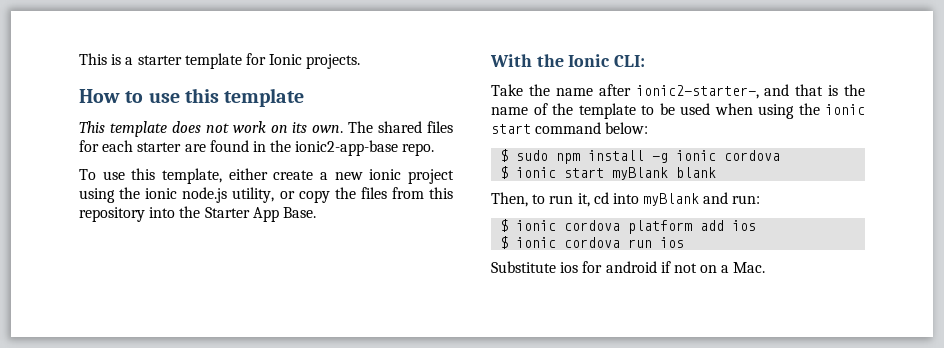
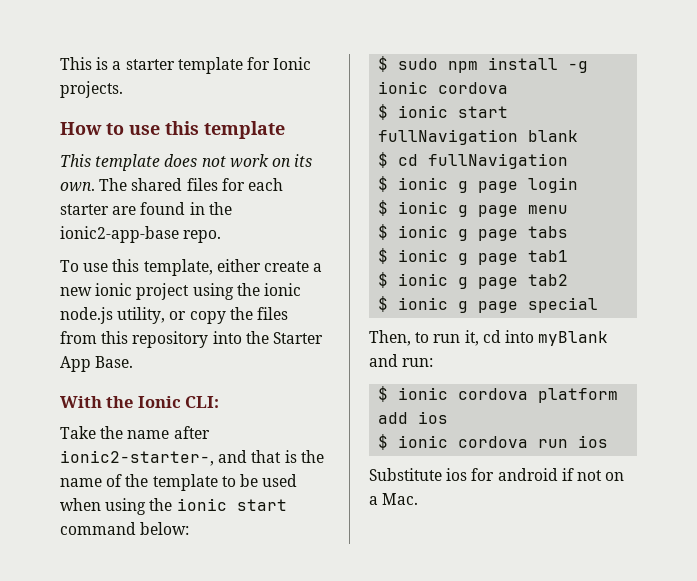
[612,167,669,180] myBlank -> [378,129,519,145] fullNavigation
(717, 172) none -> [378,152,569,169] [378,176,579,193] [378,200,569,217] [378,224,569,241] [378,248,569,265] [378,272,569,289] [378,296,599,313] // $ cd fullNavigation // $ ionic g page login // $ ionic g page menu // $ ionic g page tabs // $ ionic g page tab1 // $ ionic g page tab2 // $ ionic g page special

